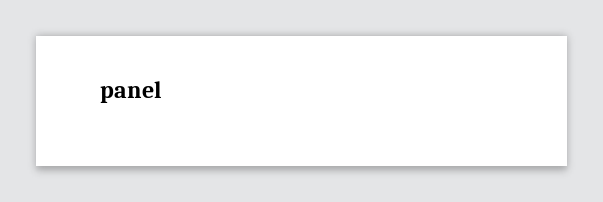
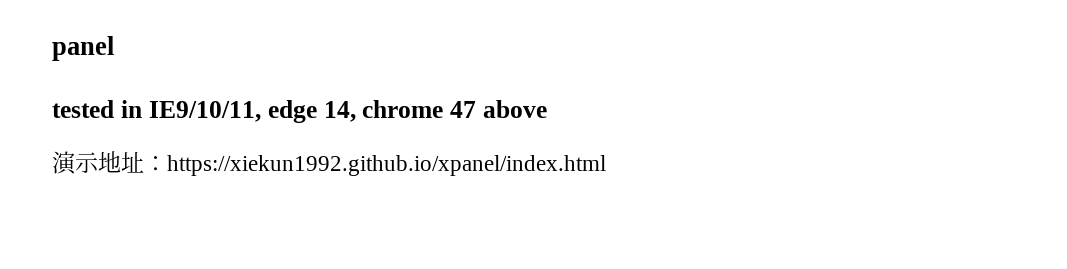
(161, 92) none -> [52,100,548,123] [52,151,606,176] // tested in IE9/10/11, edge 14, chrome 47 above // 演示地址：https://xiekun1992.github.io/xpanel/index.html

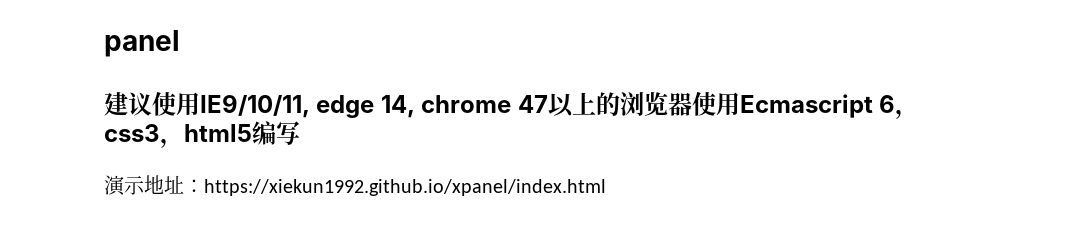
[52,100,142,118] tested in -> [104,91,200,116] 建议使用
[483,100,548,118] above -> [547,91,920,119] [104,121,300,148] 以上的浏览器使用Ecmascript 6，css3，html5编写

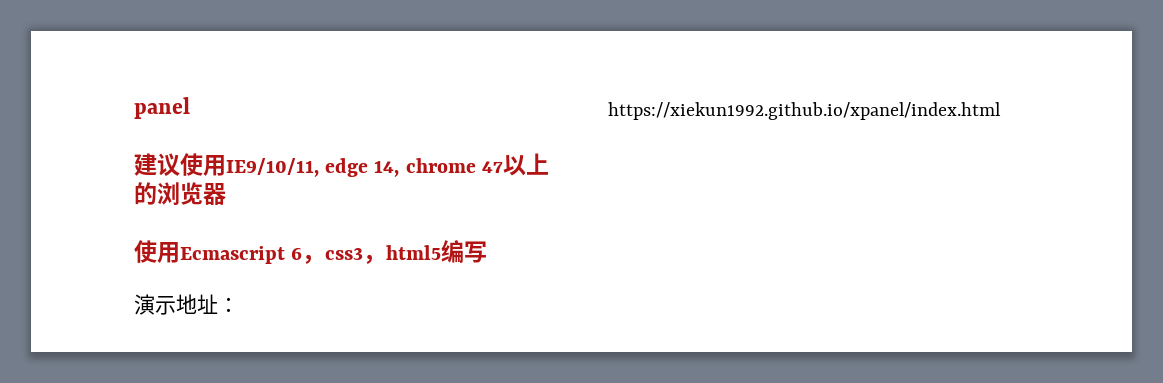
(692, 104) none -> (226, 194) //

